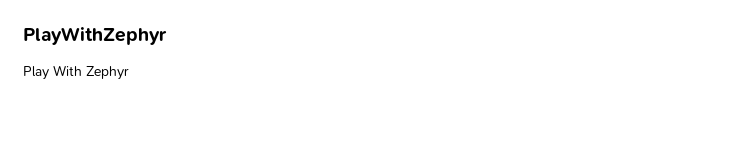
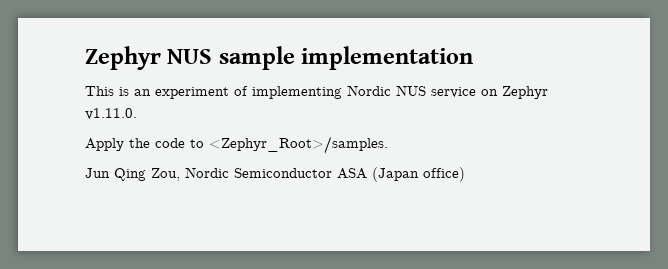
[23,27,167,45] [23,65,129,80] PlayWithZephyr // Play With Zephyr -> [85,46,474,70] [85,85,548,99] [85,108,137,120] [85,136,388,154] [85,167,465,182] Zephyr NUS sample implementation // This is an experiment of implementing Nordic NUS service on Zephyr v1.11.0. // Apply the code to <Zephyr_Root>/samples. // Jun Qing Zou, Nordic Semiconductor ASA (Japan office)

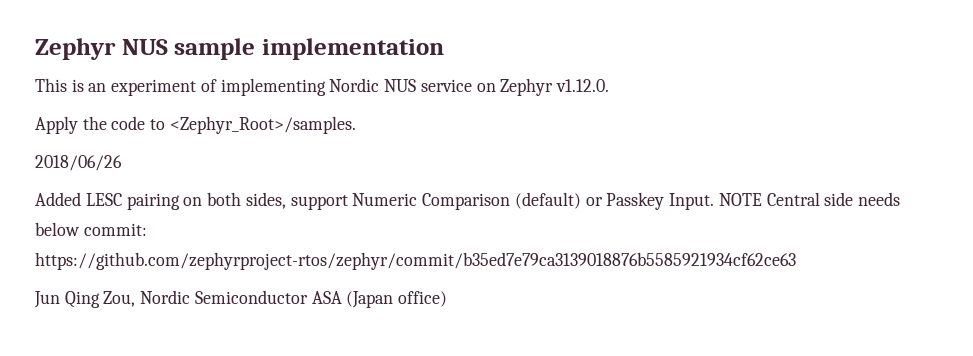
[85,108,137,120] v1.11.0. -> [555,79,609,92] v1.12.0.
(388, 145) none -> [35,155,122,171] [35,192,900,210] [35,222,147,236] [35,252,796,270] // 2018/06/26 // Added LESC pairing on both sides, support Numeric Comparison (default) or Passkey Input. NOTE Central side needs below commit: https://github.com/zephyrproject-rtos/zephyr/commit/b35ed7e79ca3139018876b5585921934cf62ce63

